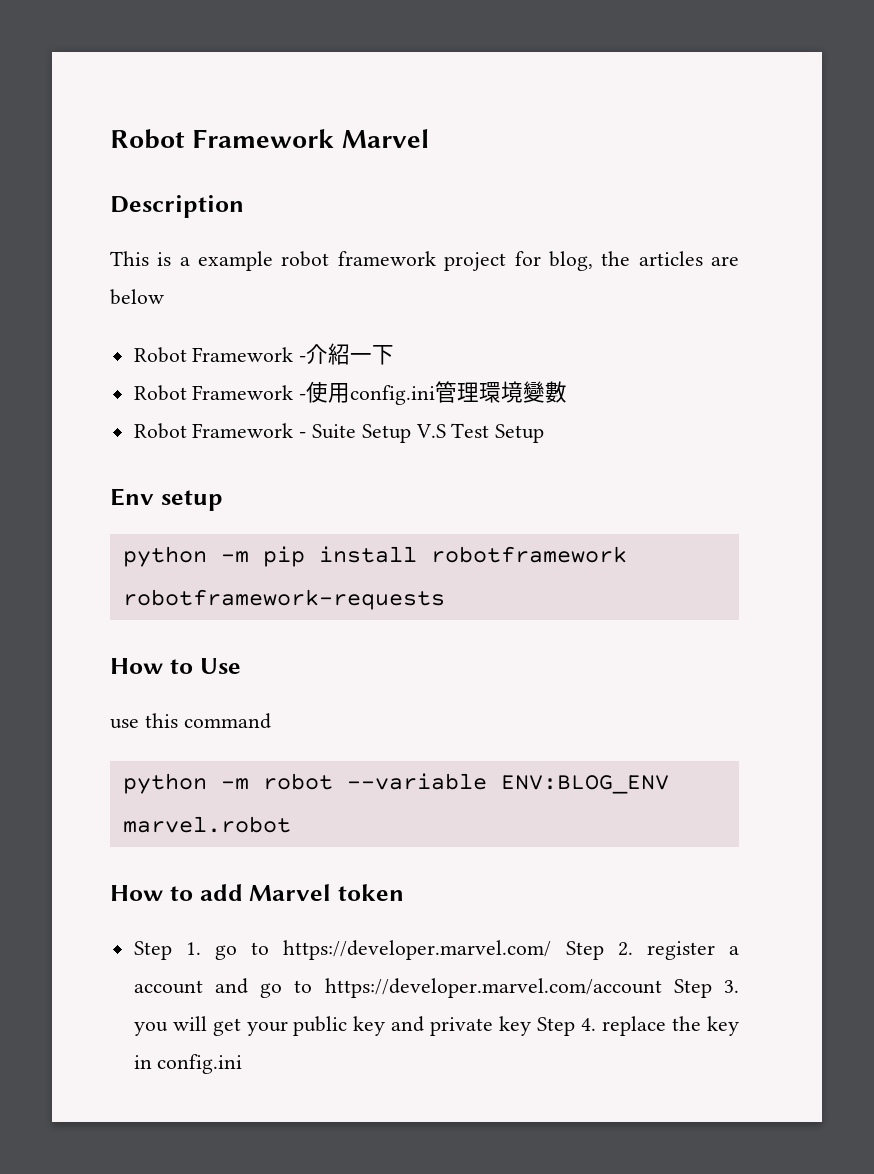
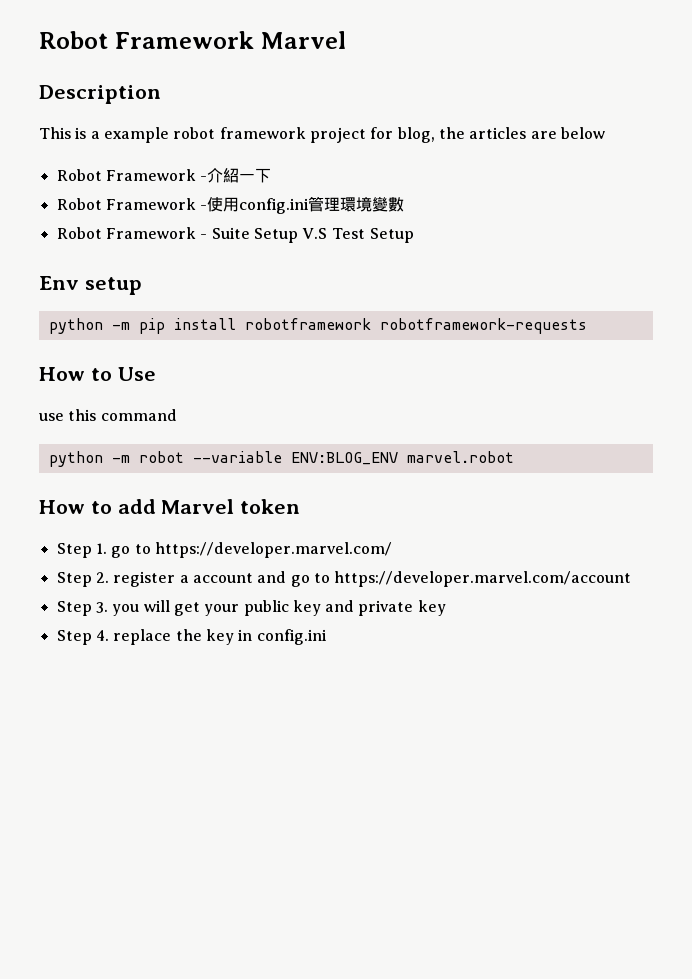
(552, 950) none -> (392, 550) //
(662, 988) none -> (632, 579) //
(532, 1026) none -> (446, 608) //

